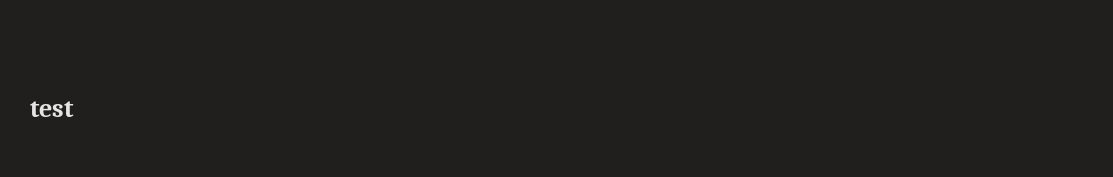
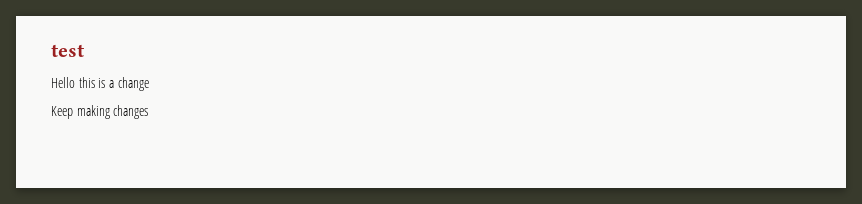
(74, 109) none -> [51,77,149,91] [51,105,149,119] // Hello this is a change // Keep making changes

